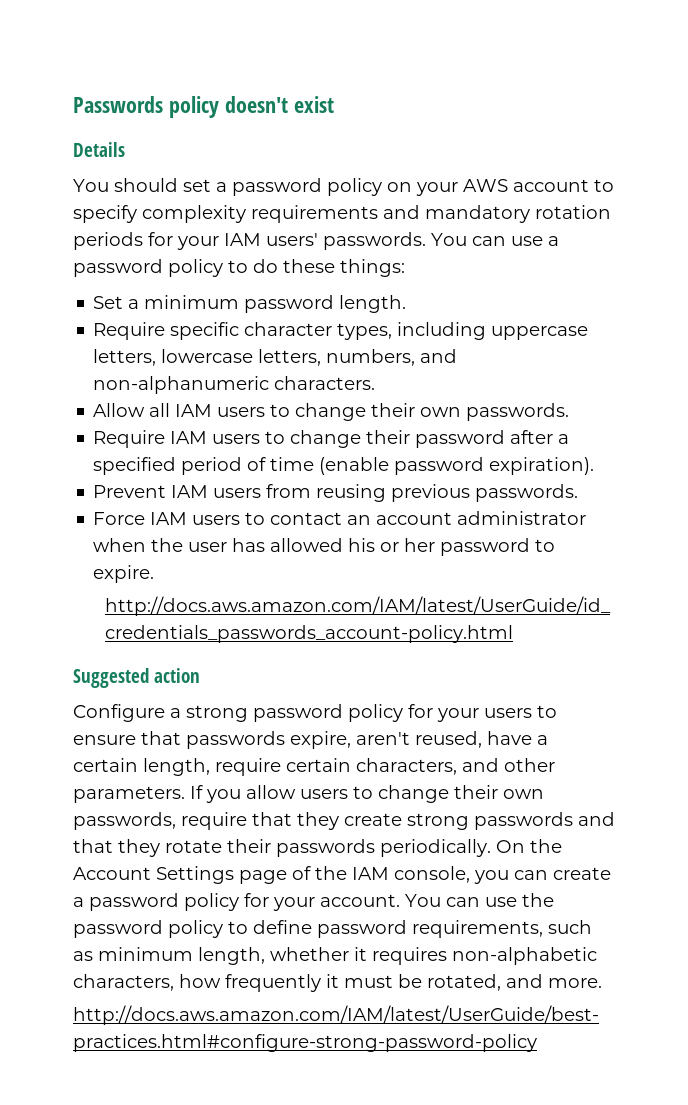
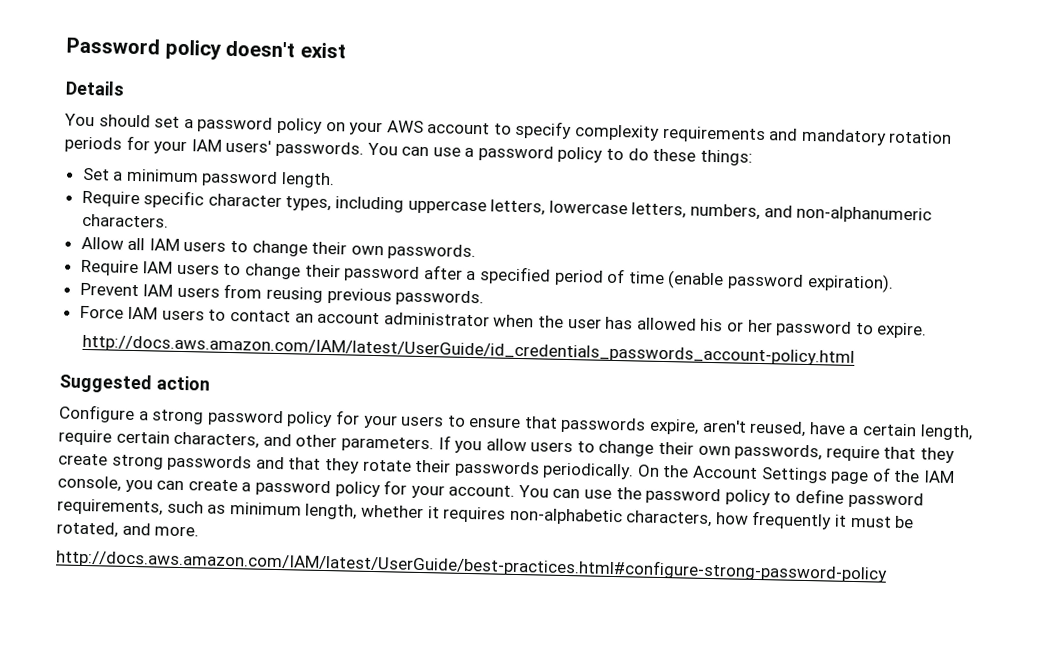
[73,96,163,113] Passwords -> [66,37,160,55] Password

